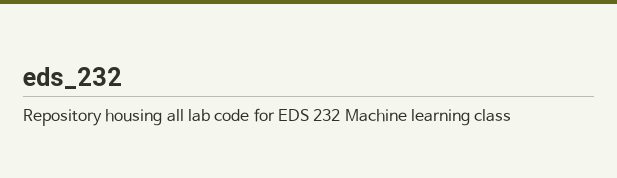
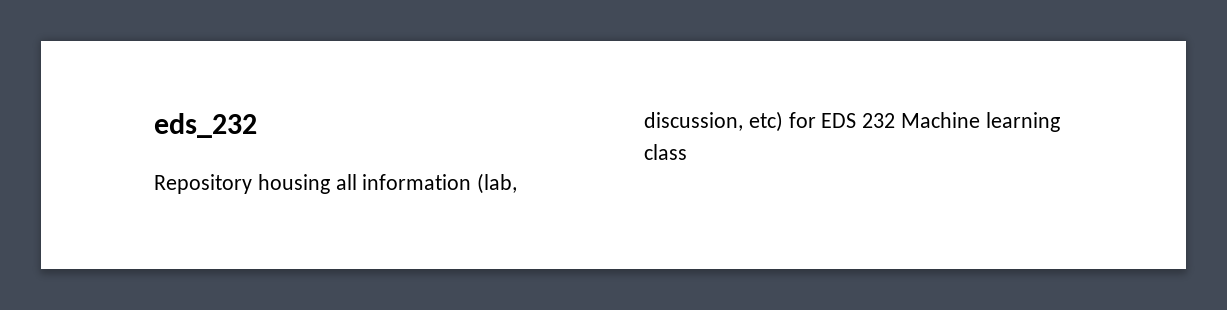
[187,109,250,122] lab code -> [362,173,518,194] [644,111,783,132] information (lab, discussion, etc)

